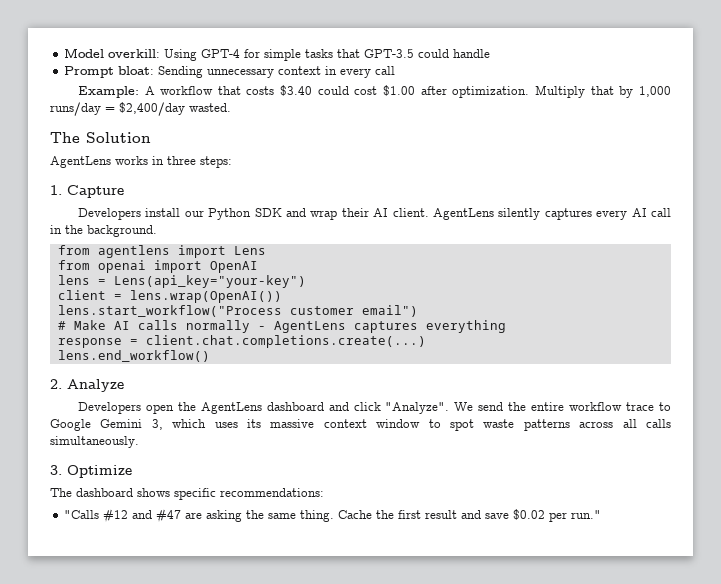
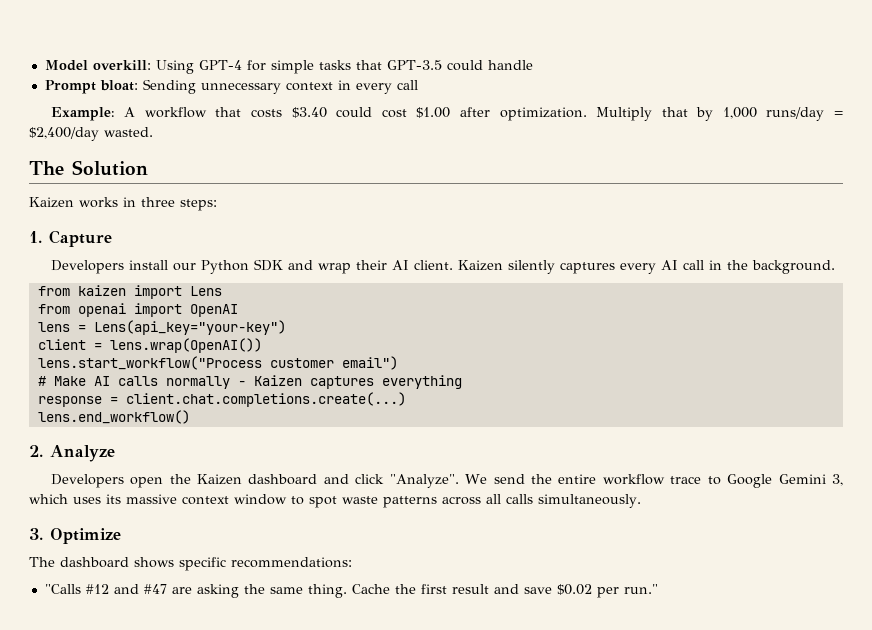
[50,156,111,168] AgentLens -> [29,197,74,208] Kaizen
[432,208,494,220] AgentLens -> [457,260,503,271] Kaizen
[97,245,170,258] agentlens -> [77,285,126,296] kaizen
[273,321,346,333] AgentLens -> [253,375,302,386] Kaizen
[200,402,262,414] AgentLens -> [196,474,242,485] Kaizen

